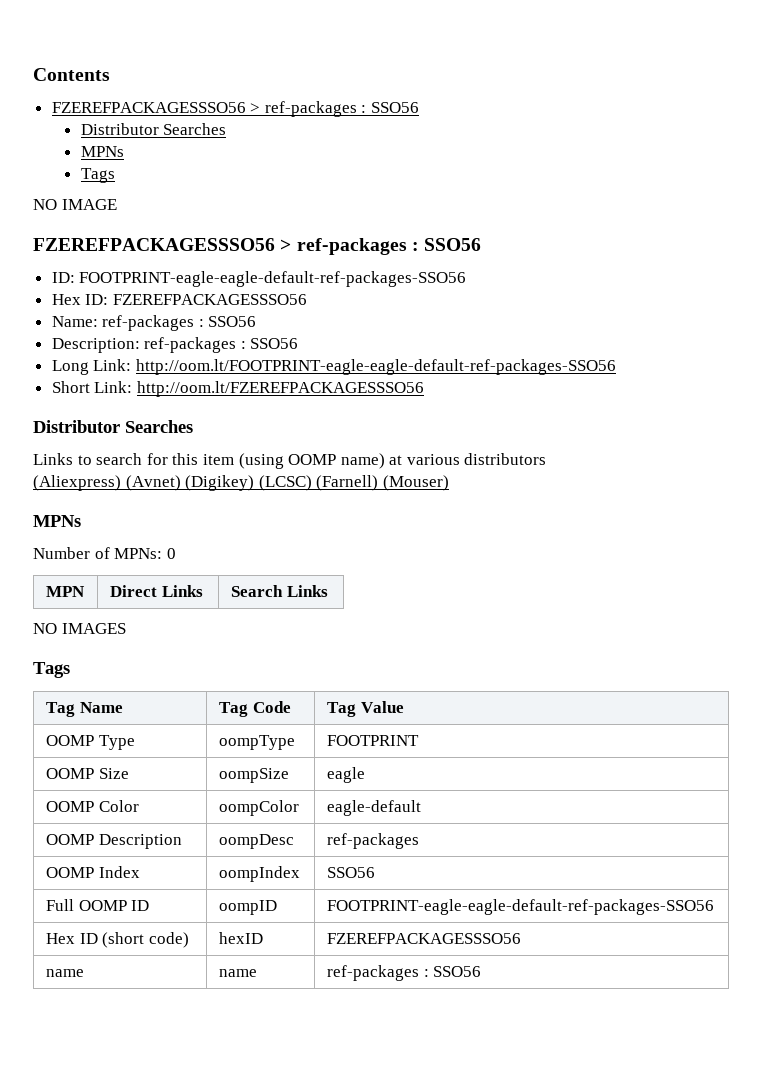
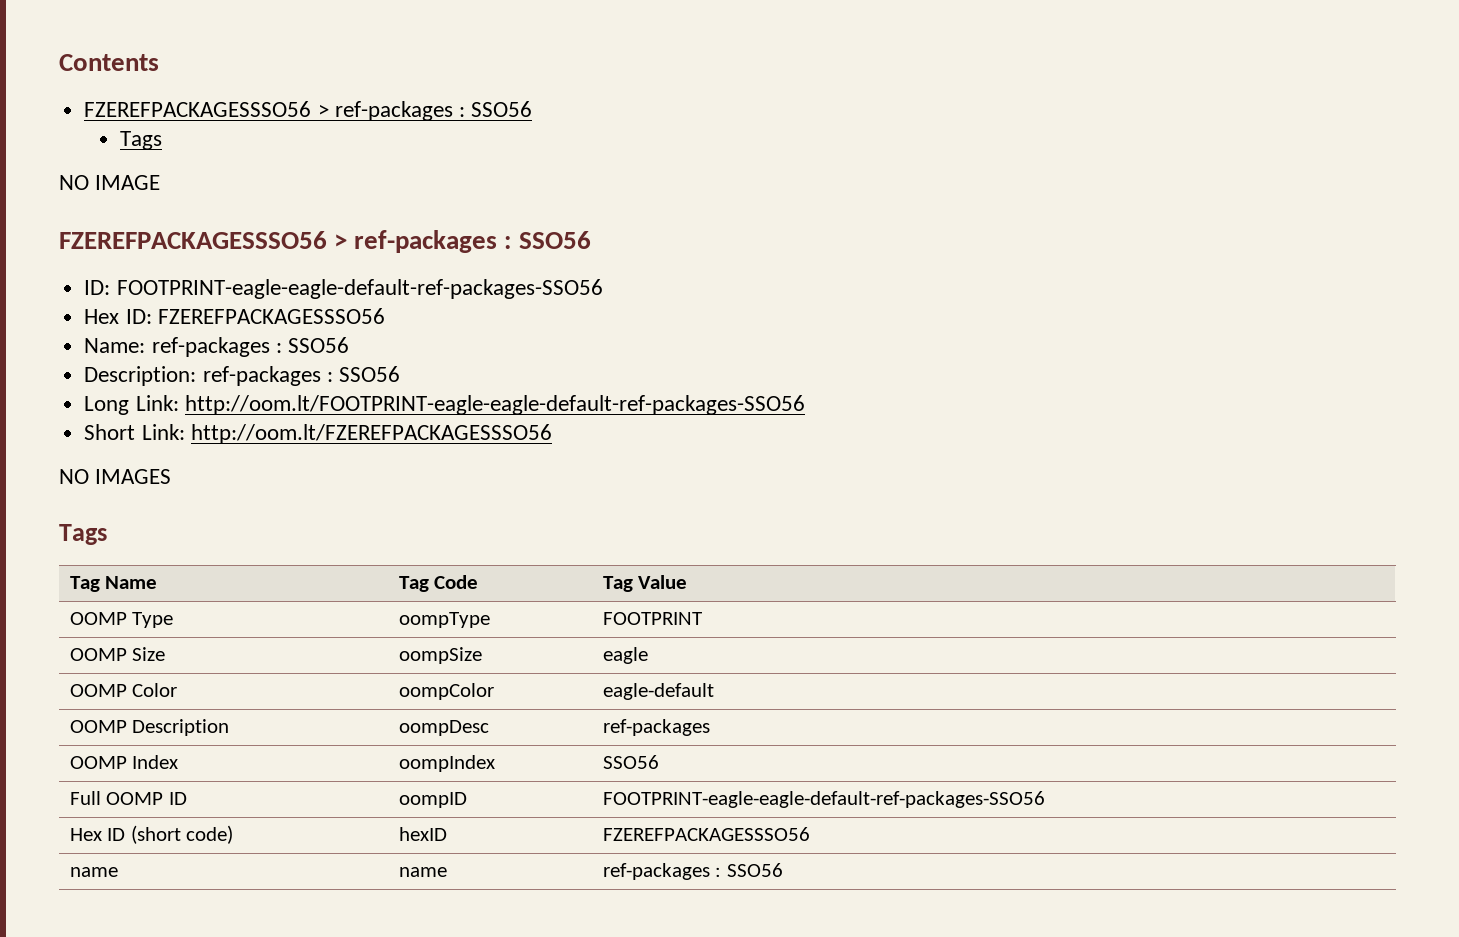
[80,123,227,135] [80,146,124,157] // Distributor Searches // MPNs -> (533, 109) none
[33,420,193,433] [33,453,547,469] [33,475,449,491] [33,515,81,527] [33,547,176,559] [45,586,85,597] [109,585,203,597] [230,585,328,597] // Distributor Searches // Links to search for this item (using OOMP name) at various distributors // (Aliexpress) (Avnet) (Digikey) (LCSC) (Farnell) (Mouser) // MPNs // Number of MPNs: 0 // MPN | Direct Links | Search Links -> (552, 434) none

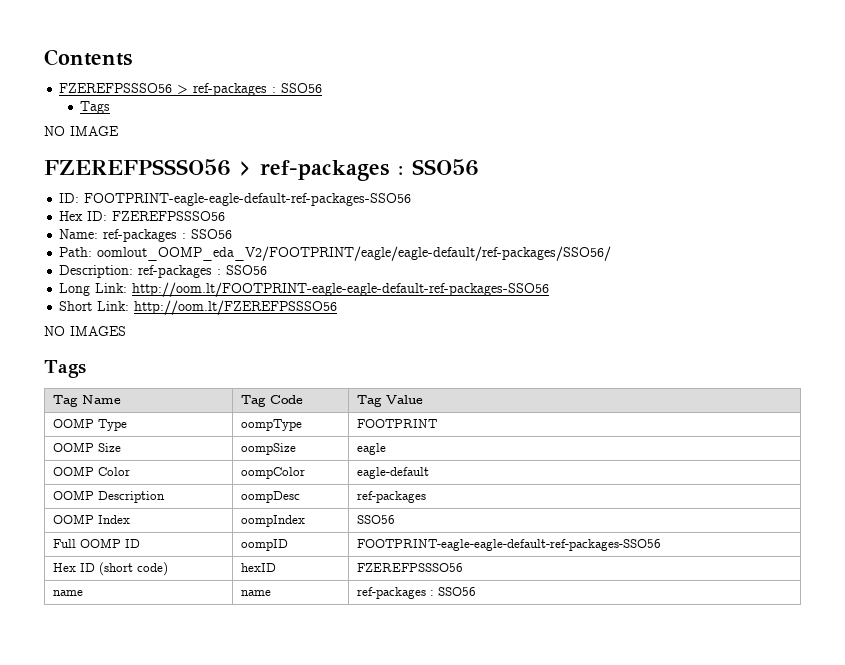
[84,101,312,117] FZEREFPACKAGESSSO56 -> [59,83,173,93] FZEREFPSSSO56
[59,231,327,249] FZEREFPACKAGESSSO56 -> [44,159,231,176] FZEREFPSSSO56
[157,308,385,324] FZEREFPACKAGESSSO56 -> [112,211,226,221] FZEREFPSSSO56
(349, 345) none -> [59,246,612,261] // Path: oomlout_OOMP_eda_V2/FOOTPRINT/eagle/eagle-default/ref-packages/SSO56/
[190,424,552,444] http://oom.lt/FZEREFPACKAGESSSO56 -> [134,300,338,315] http://oom.lt/FZEREFPSSSO56
[602,827,810,841] FZEREFPACKAGESSSO56 -> [356,563,463,572] FZEREFPSSSO56

